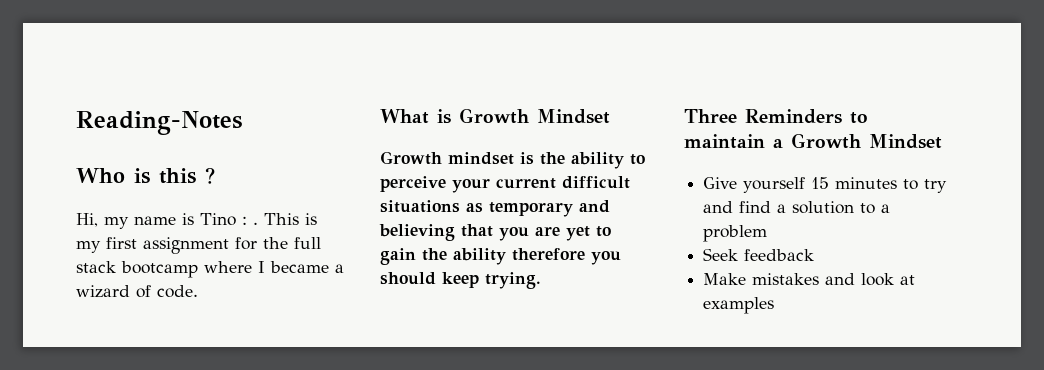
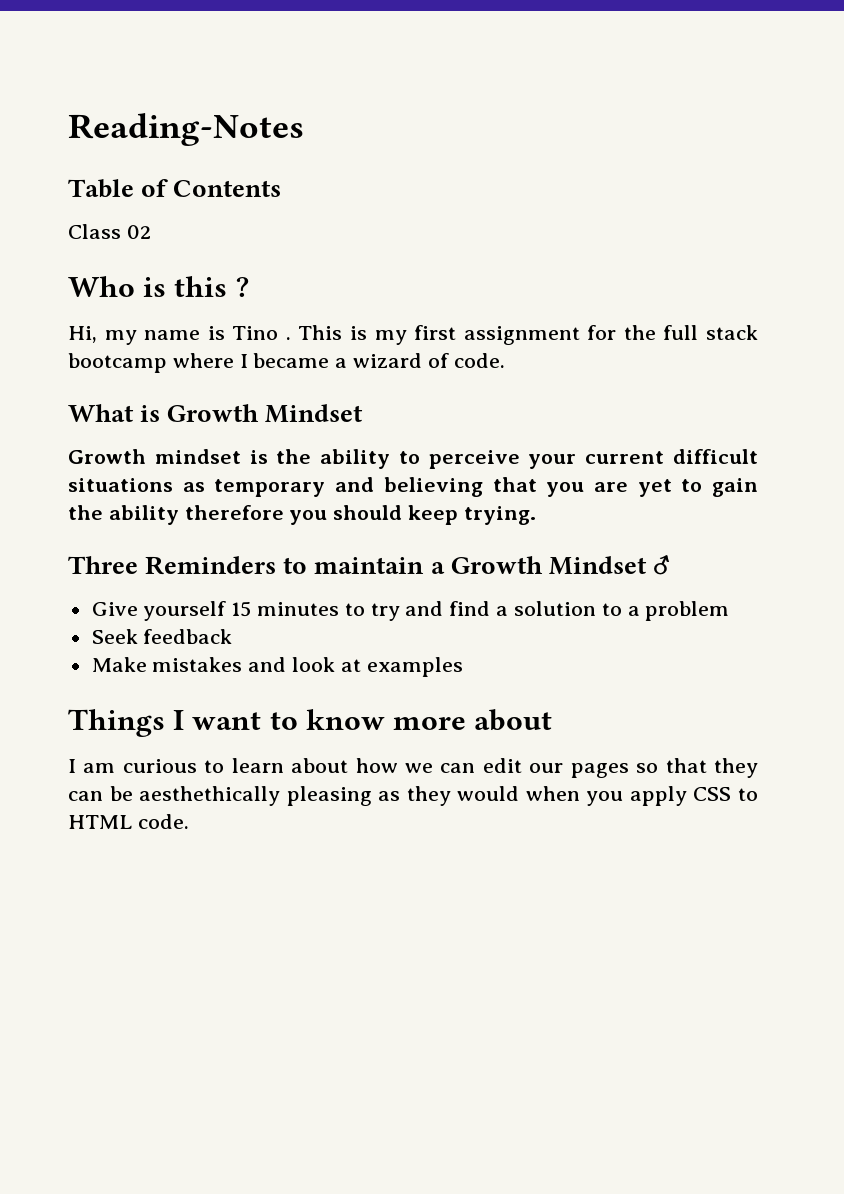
(243, 123) none -> [68,179,282,198] [68,224,151,239] // Table of Contents // Class 02
[242,216,247,225] : -> (279, 333) none
(942, 141) none -> [653,555,672,575] ♂
(775, 305) none -> [68,709,553,737] [68,758,759,778] [68,786,758,806] [68,814,189,829] // Things I want to know more about // I am curious to learn about how we can edit our pages so that they can be aesthethically pleasing as they would when you apply CSS to HTML code.

